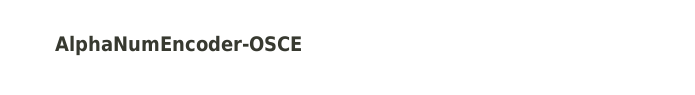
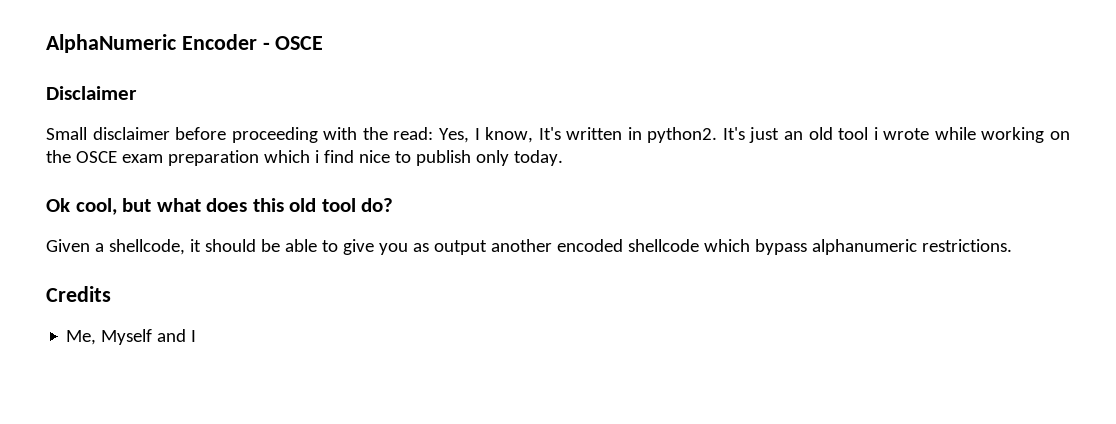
[55,35,302,56] AlphaNumEncoder-OSCE -> [46,34,324,53] [46,86,137,100] [46,127,1071,143] [46,150,563,166] [46,198,394,215] [46,239,1012,255] [46,286,111,302] [66,329,197,345] AlphaNumeric Encoder - OSCE // Disclaimer // Small disclaimer before proceeding with the read: Yes, I know, It's written in python2. It's just an old tool i wrote while working on the OSCE exam preparation which i find nice to publish only today. // Ok cool, but what does this old tool do? // Given a shellcode, it should be able to give you as output another encoded shellcode which bypass alphanumeric restrictions. // Credits // Me, Myself and I

